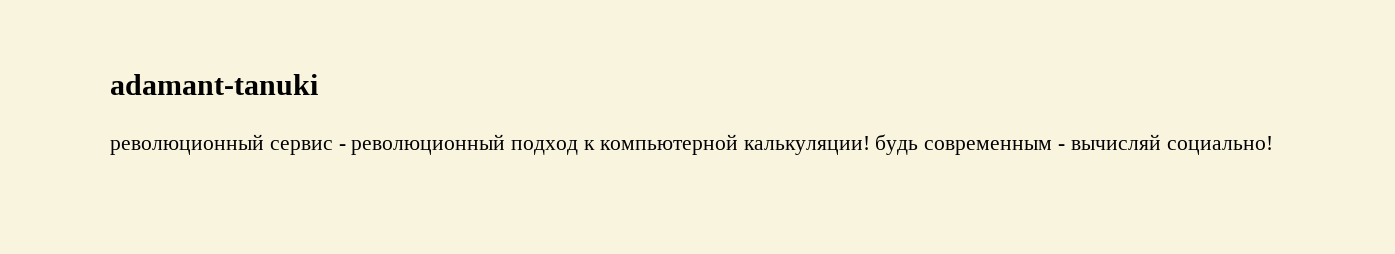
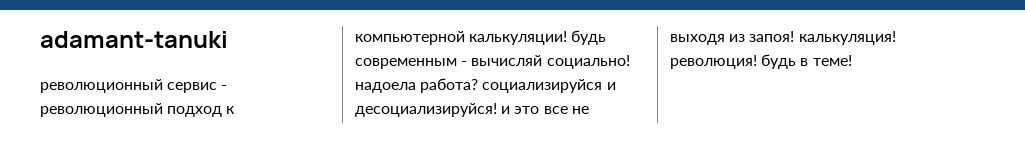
(1273, 145) none -> [355,78,616,93] [355,103,589,117] [670,31,896,45] [670,54,852,69] надоела работа? социализируйся и десоциализируйся! и это все не выходя из запоя! калькуляция! революция! будь в теме!

